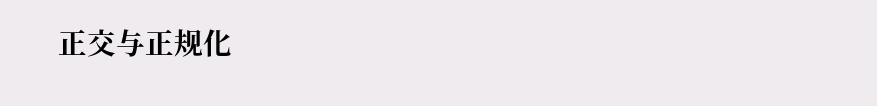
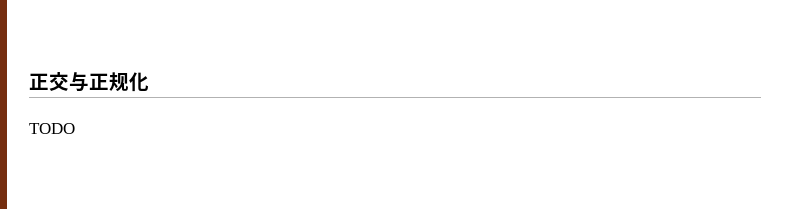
(232, 43) none -> [29,123,75,134] // TODO

